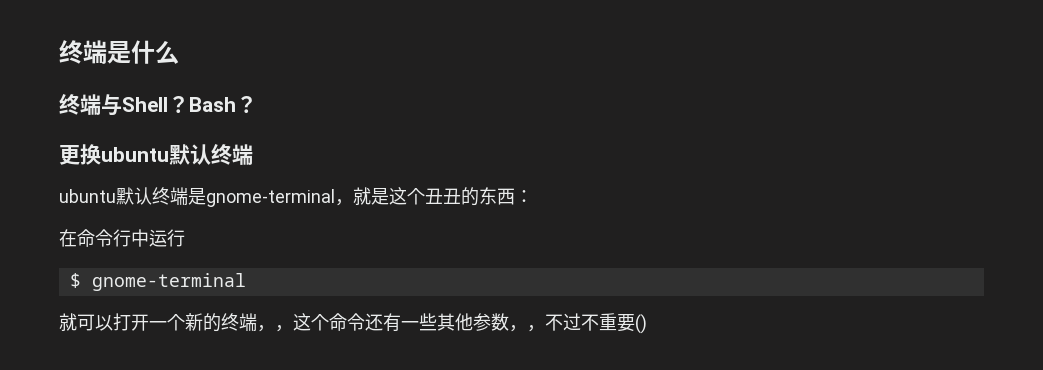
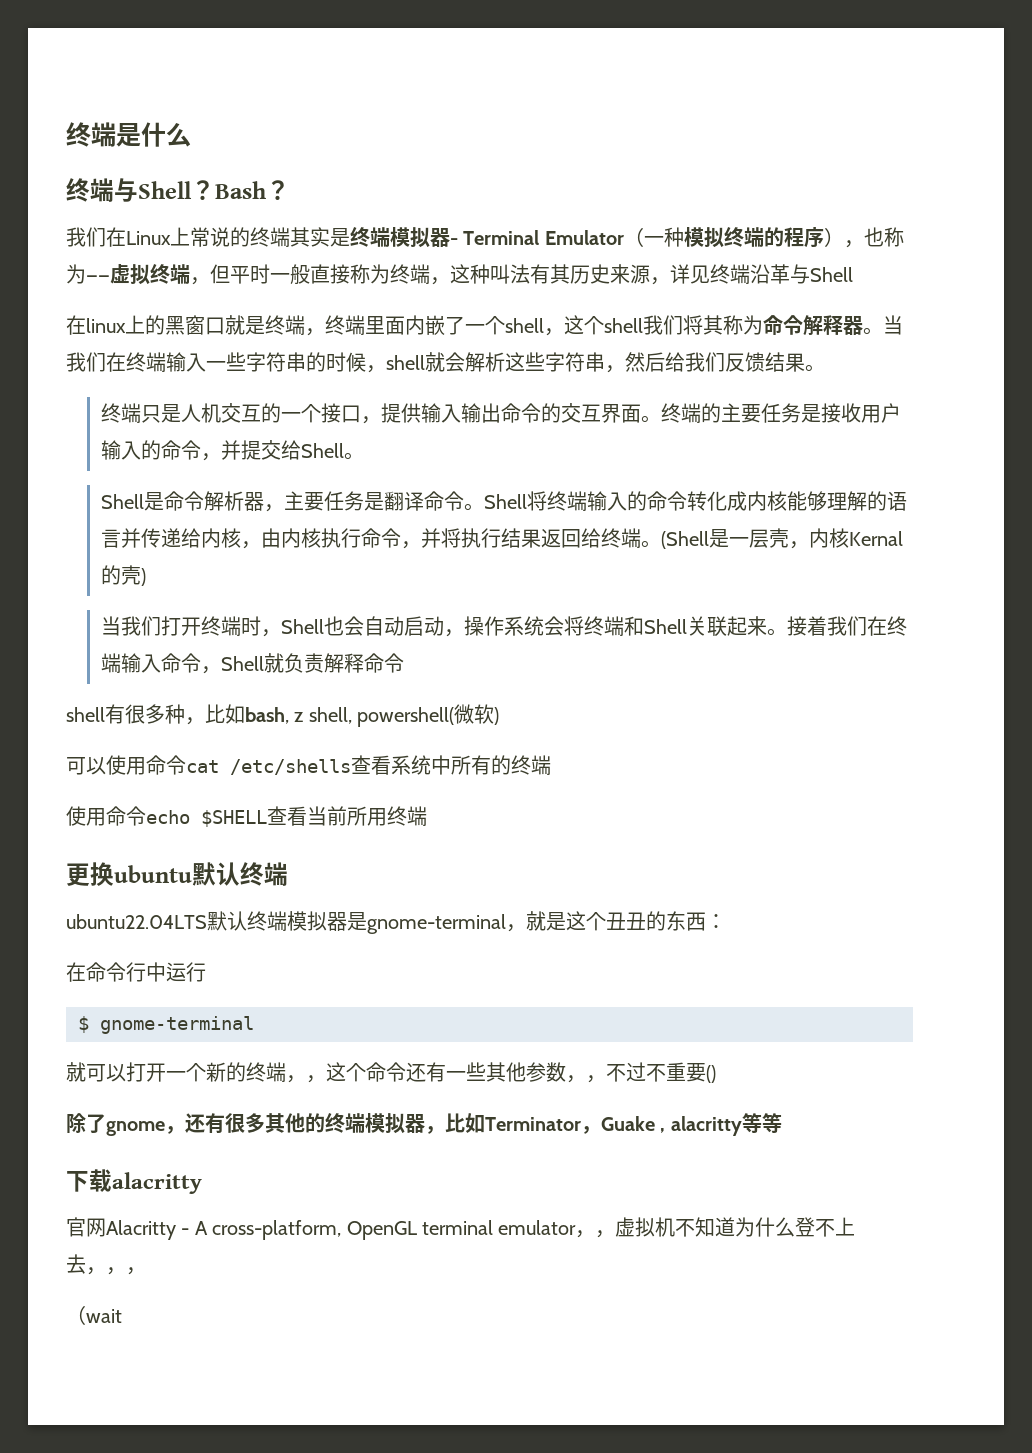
(257, 104) none -> [66,227,904,248] [66,264,853,285] [66,315,903,336] [66,352,825,373] [101,403,902,424] [101,440,365,461] [101,491,908,512] [101,528,904,549] [101,565,147,586] [101,616,908,637] [101,653,405,674] [66,704,500,727] [66,755,551,775] [66,806,427,827] // 我们在Linux上常说的终端其实是终端模拟器- Terminal Emulator（一种模拟终端的程序），也称为——虚拟终端，但平时一般直接称为终端，这种叫法有其历史来源，详见终端沿革与Shell // 在linux上的黑窗口就是终端，终端里面内嵌了一个shell，这个shell我们将其称为命令解释器。当我们在终端输入一些字符串的时候，shell就会解析这些字符串，然后给我们反馈结果。 // 终端只是人机交互的一个接口，提供输入输出命令的交互界面。终端的主要任务是接收用户输入的命令，并提交给Shell。 // Shell是命令解析器，主要任务是翻译命令。Shell将终端输入的命令转化成内核能够理解的语言并传递给内核，由内核执行命令，并将执行结果返回给终端。(Shell是一层壳，内核Kernal的壳) // 当我们打开终端时，Shell也会自动启动，操作系统会将终端和Shell关联起来。接着我们在终端输入命令，Shell就负责解释命令 // shell有很多种，比如bash, z shell, powershell(微软) // 可以使用命令cat /etc/shells查看系统中所有的终端 // 使用命令echo $SHELL查看当前所用终端
[59,187,188,205] ubuntu默认终端 -> [66,911,347,931] ubuntu22.04LTS默认终端模拟器
(647, 324) none -> [66,1113,782,1136] [66,1169,202,1194] [66,1217,856,1240] [66,1254,146,1275] [66,1305,122,1325] // 除了gnome，还有很多其他的终端模拟器，比如Terminator，Guake , alacritty等等 // 下载alacritty // 官网Alacritty - A cross-platform, OpenGL terminal emulator，，虚拟机不知道为什么登不上去，，， // （wait

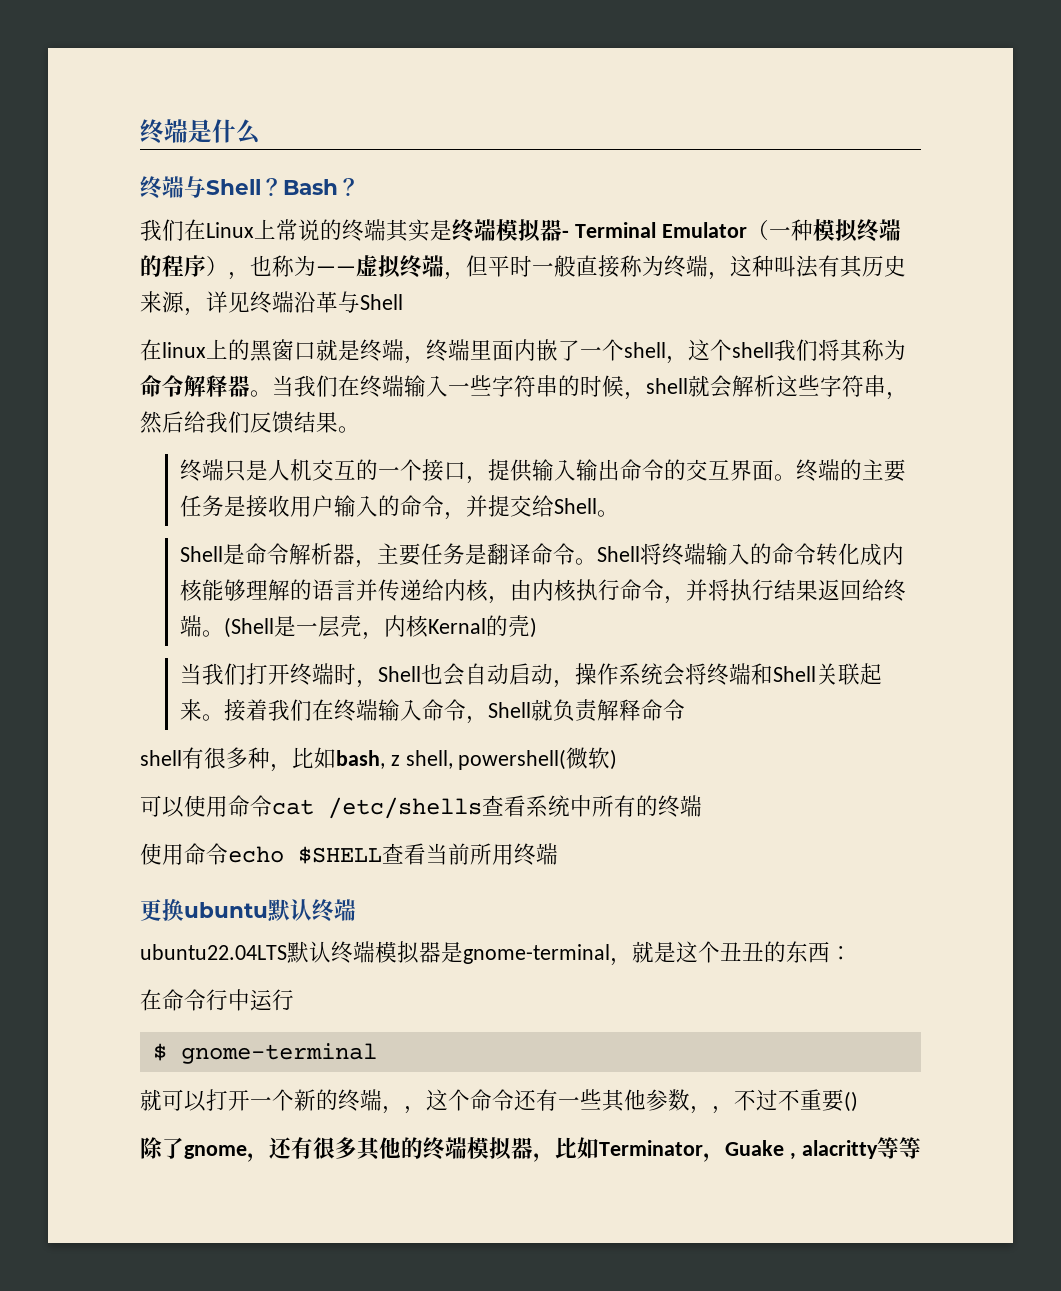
[66,1169,202,1194] [66,1217,856,1240] [66,1254,146,1275] [66,1305,122,1325] // 下载alacritty // 官网Alacritty - A cross-platform, OpenGL terminal emulator，，虚拟机不知道为什么登不上去，，， // （wait -> (921, 1148) none

